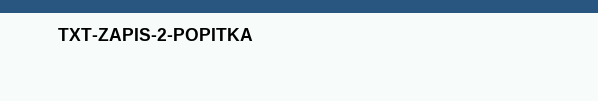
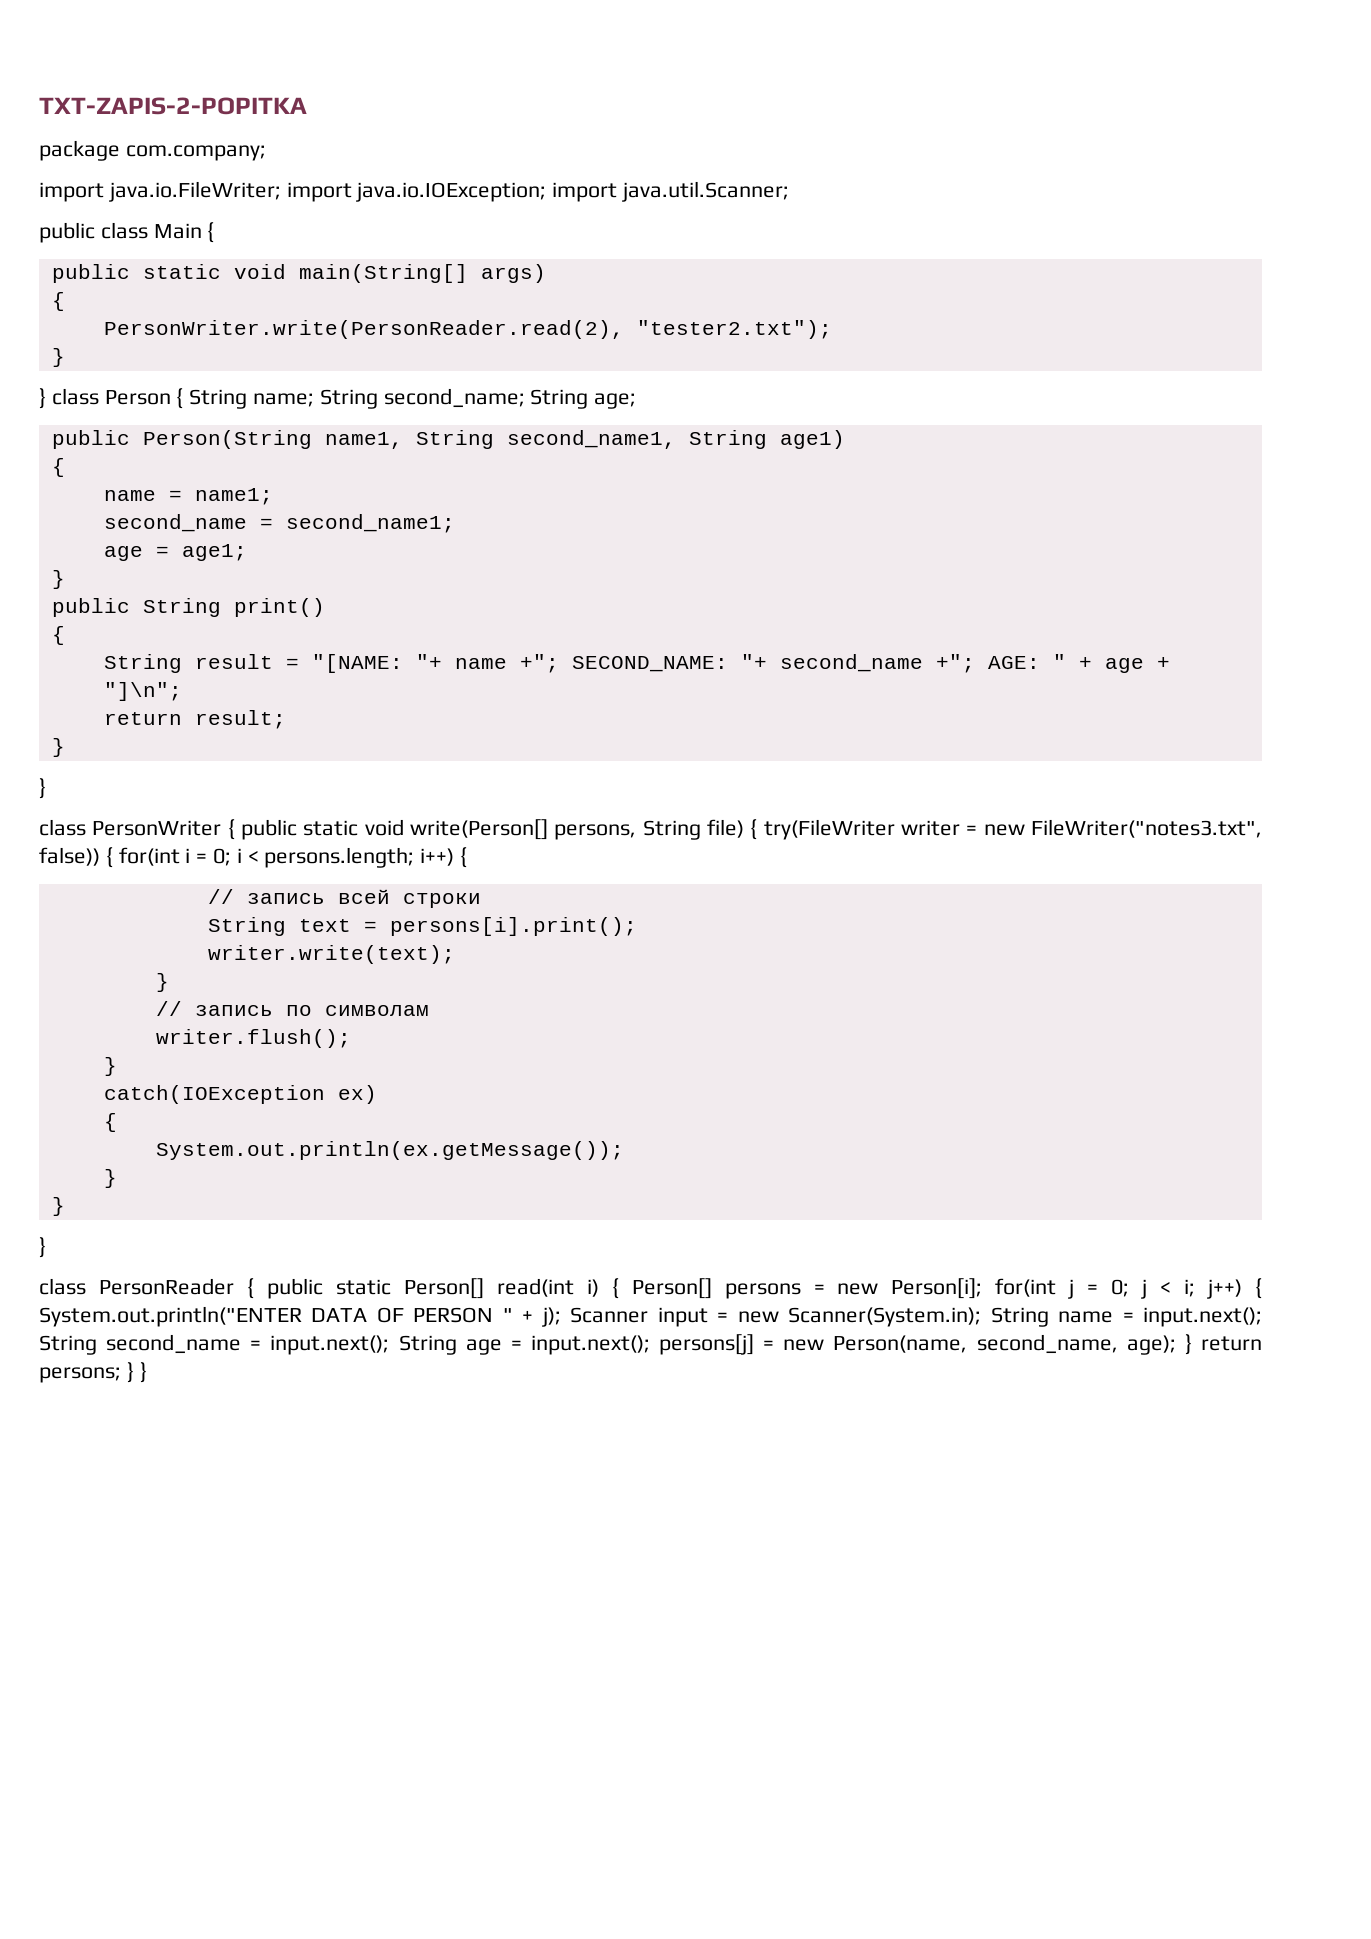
(253, 34) none -> [39,140,266,161] [39,181,790,202] [39,222,215,243] [51,264,546,283] [51,292,65,311] [103,320,832,339] [51,348,65,367] [39,388,637,409] [51,430,845,449] [51,458,65,477] [103,488,273,505] [103,514,455,533] [103,544,247,561] [51,570,65,589] [51,598,325,617] [51,626,65,645] [103,654,1170,673] [103,682,182,701] [103,710,286,729] [51,738,65,757] [39,778,46,799] [39,819,1263,840] [39,847,468,868] [207,889,481,908] [207,917,637,936] [207,945,455,964] [155,973,169,992] [155,1001,429,1016] [155,1029,351,1048] [103,1057,117,1076] [103,1085,377,1104] [103,1113,117,1132] [155,1141,624,1160] [103,1169,117,1188] [51,1197,65,1216] [39,1237,46,1258] [39,1278,1263,1299] [39,1306,1262,1327] [39,1334,1263,1355] [39,1362,147,1383] // package com.company; // import java.io.FileWriter; import java.io.IOException; import java.util.Scanner; // public class Main { // public static void main(String[] args) // { // PersonWriter.write(PersonReader.read(2), "tester2.txt"); // } // } class Person { String name; String second_name; String age; // public Person(String name1, String second_name1, String age1) // { // name = name1; // second_name = second_name1; // age = age1; // } // public String print() // { // String result = "[NAME: "+ name +"; SECOND_NAME: "+ second_name +"; AGE: " + age + "]\n"; // return result; // } // } // class PersonWriter { public static void write(Person[] persons, String file) { try(FileWriter writer = new FileWriter("notes3.txt", false)) { for(int i = 0; i < persons.length; i++) { // // запись всей строки // String text = persons[i].print(); // writer.write(text); // } // // запись по символам // writer.flush(); // } // catch(IOException ex) // { // System.out.println(ex.getMessage()); // } // } // } // class PersonReader { public static Person[] read(int i) { Person[] persons = new Person[i]; for(int j = 0; j < i; j++) { System.out.println("ENTER DATA OF PERSON " + j); Scanner input = new Scanner(System.in); String name = input.next(); String second_name = input.next(); String age = input.next(); persons[j] = new Person(name, second_name, age); } return persons; } }

